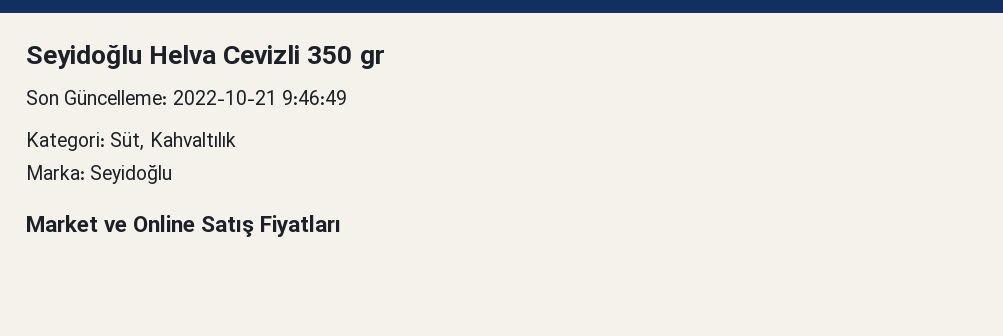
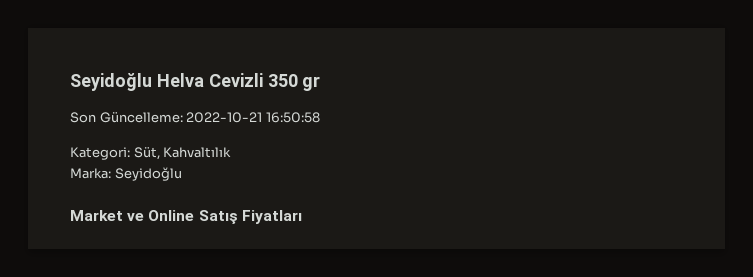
[281,90,347,105] 9:46:49 -> [265,112,320,123] 16:50:58

